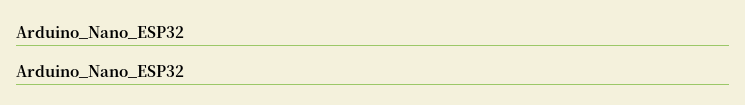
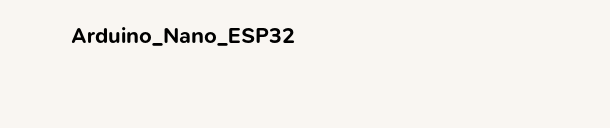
[16,26,184,39] [16,65,184,78] Arduino_Nano_ESP32 // Arduino_Nano_ESP32 -> [71,27,295,46] Arduino_Nano_ESP32

